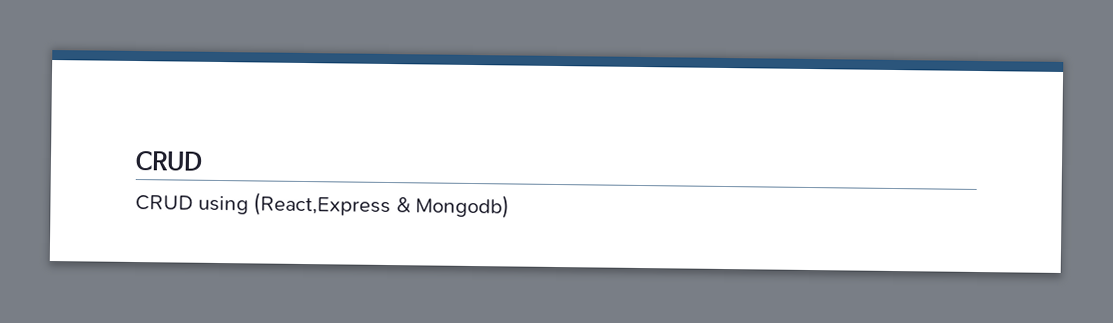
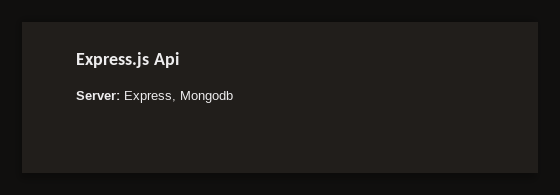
[135,151,203,171] [135,192,511,219] CRUD // CRUD using (React,Express & Mongodb) -> [76,52,179,68] [76,91,233,103] Express.js Api // Server: Express, Mongodb

